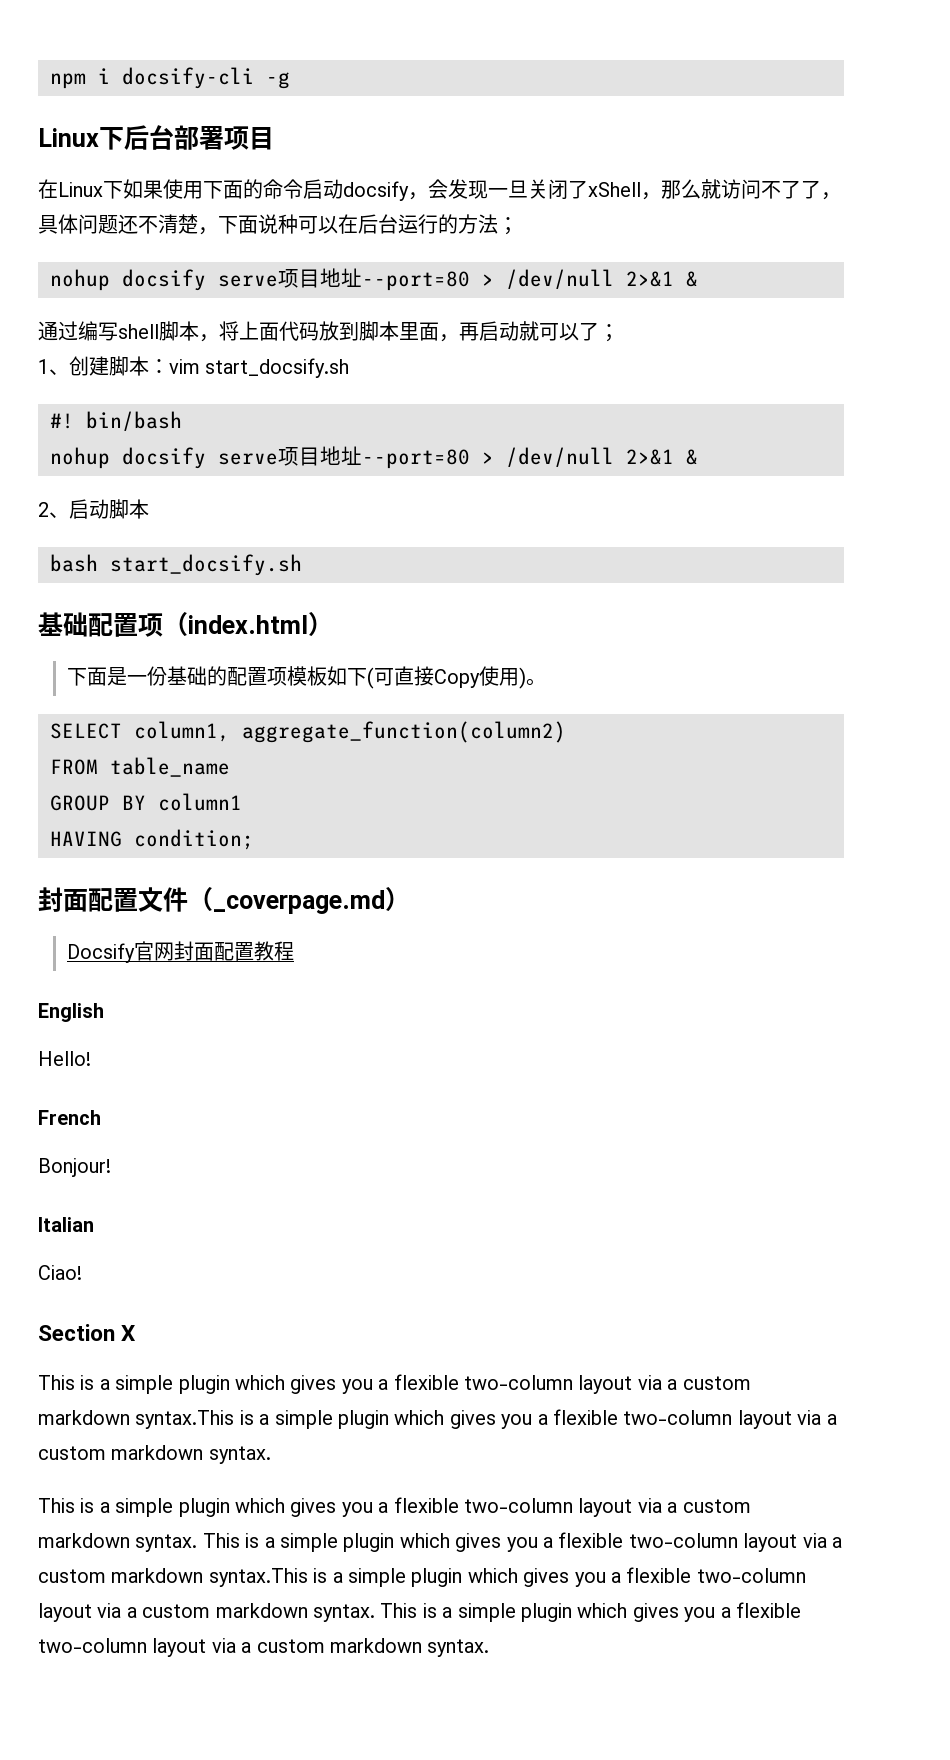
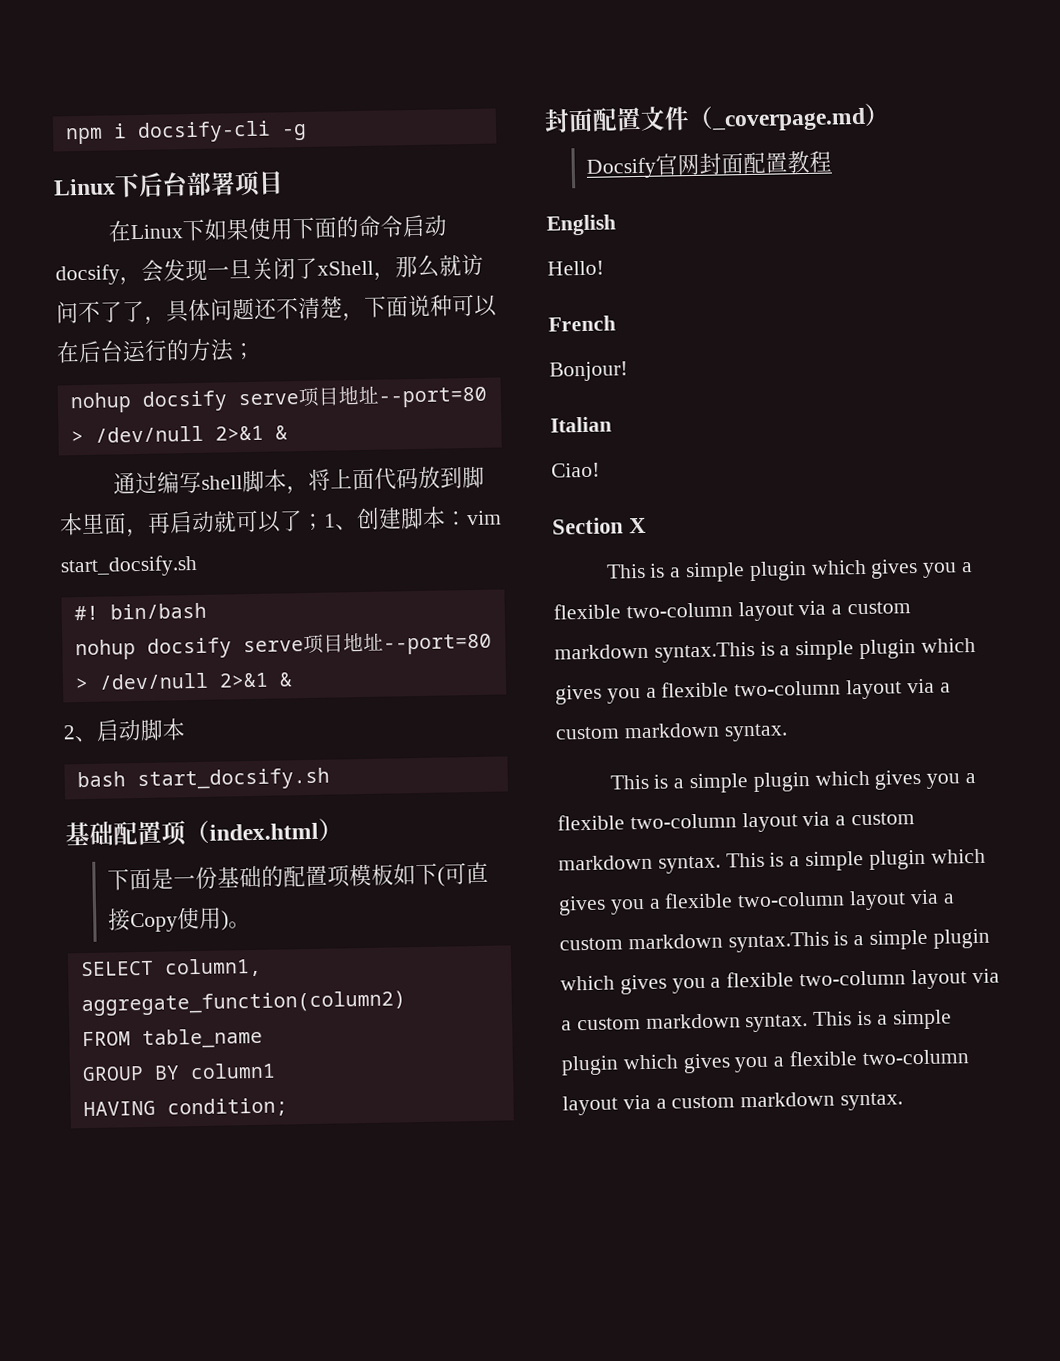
(619, 333) // -> (325, 522) none

